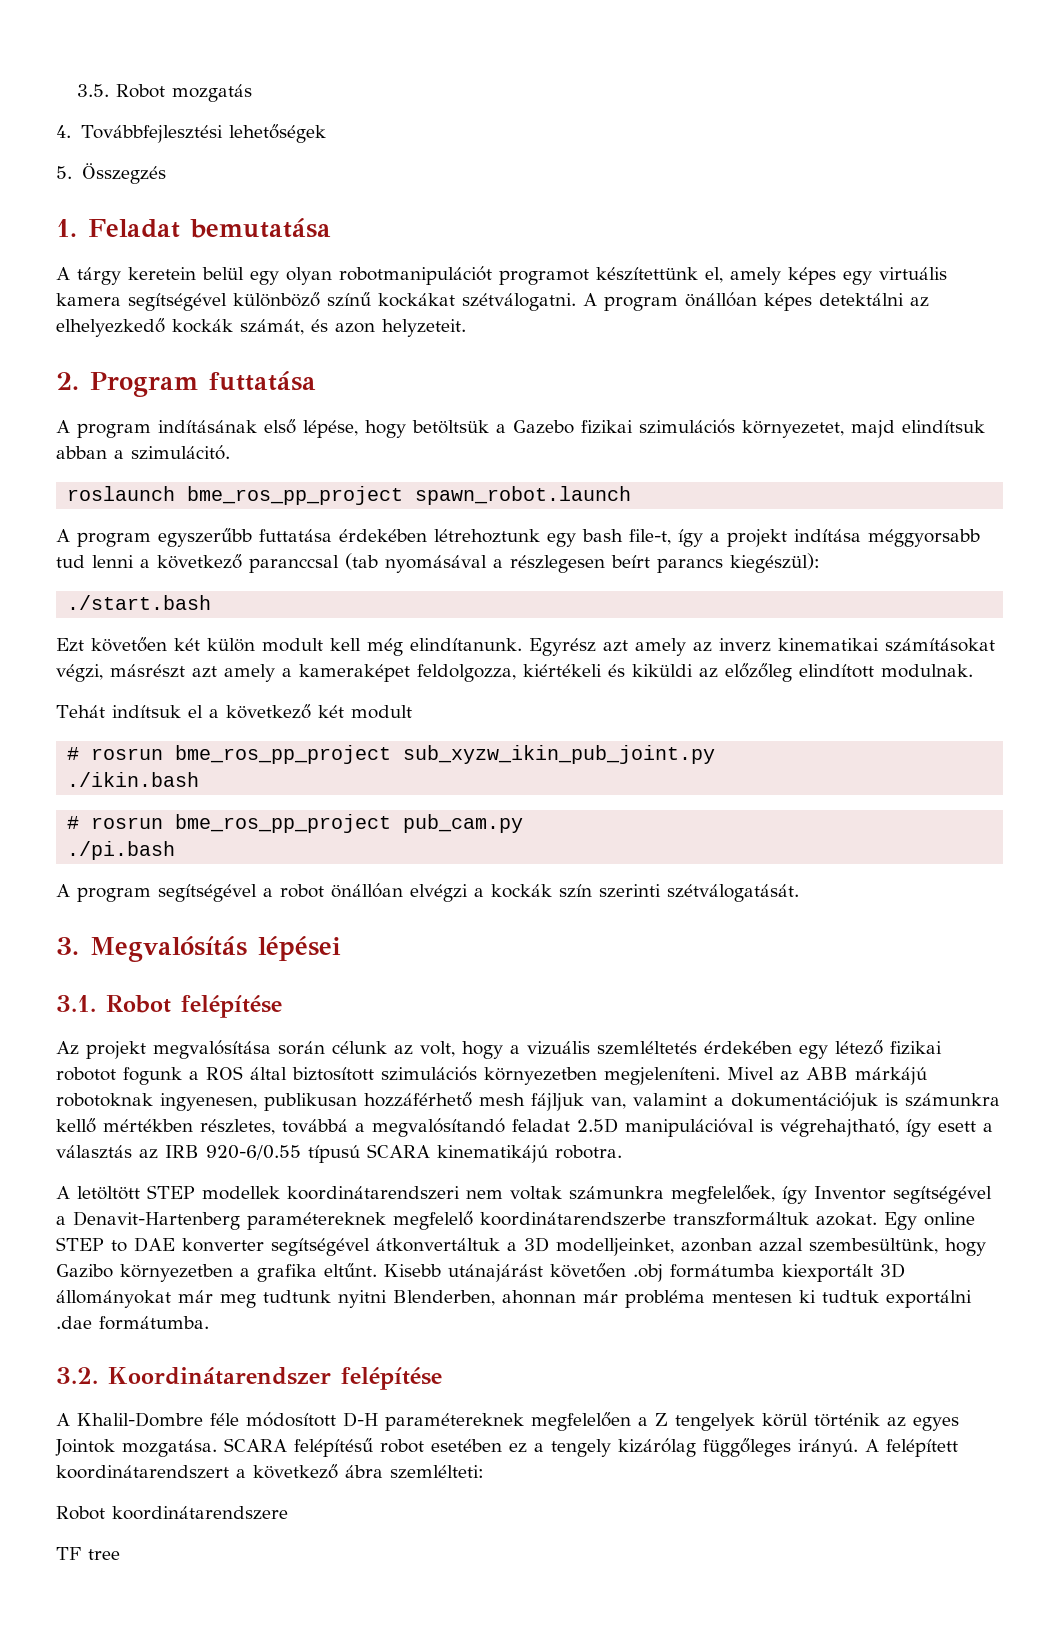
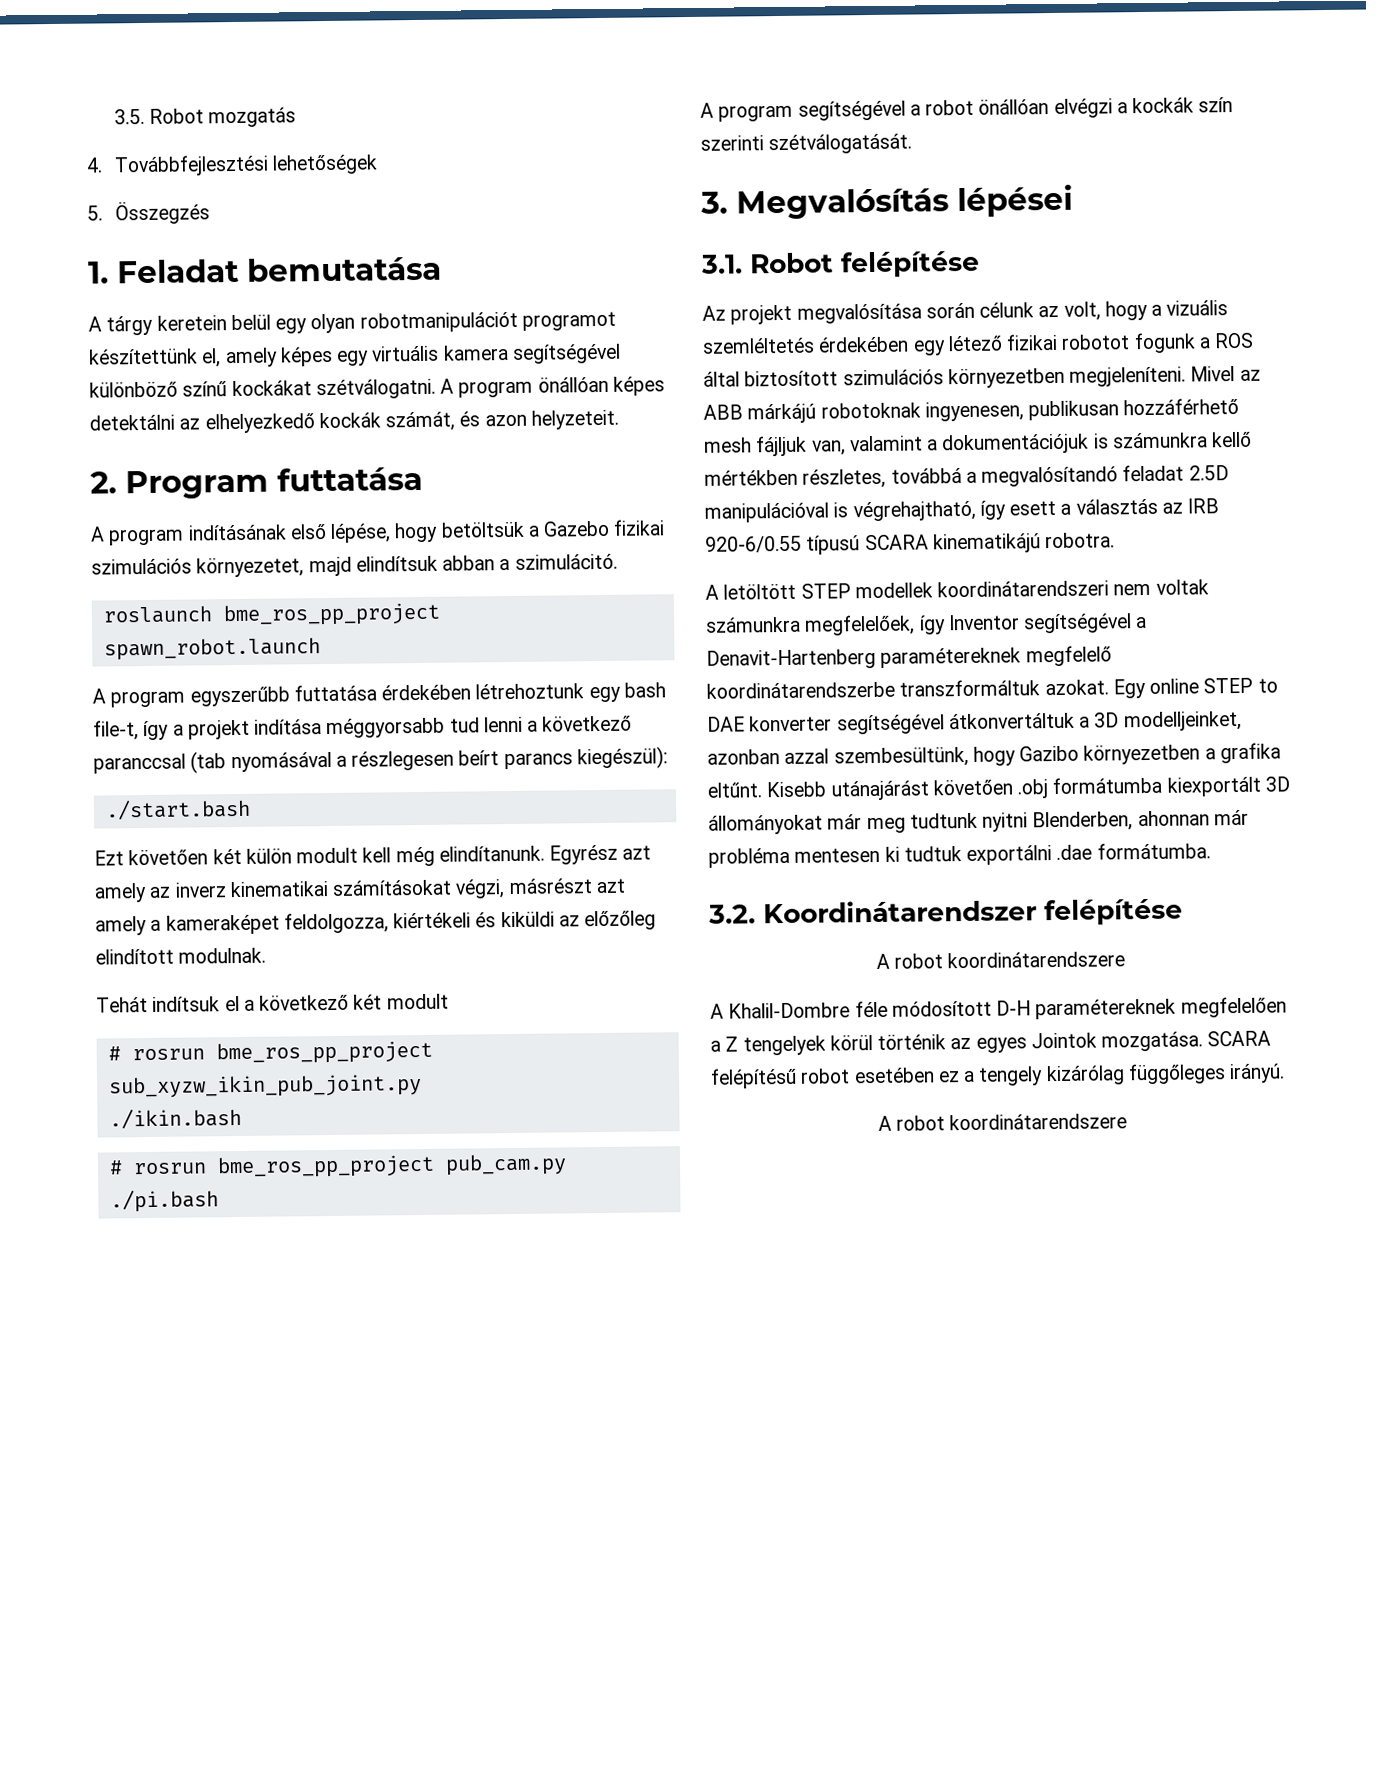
(442, 1378) none -> [875,951,1126,969] // A robot koordinátarendszere
[865,1439,958,1457] [56,1464,484,1479] [56,1506,288,1520] [56,1547,120,1560] A felépített koordinátarendszert a következő ábra szemlélteti: // Robot koordinátarendszere // TF tree -> [877,1113,1128,1131] // A robot koordinátarendszere

